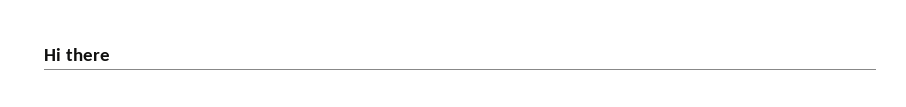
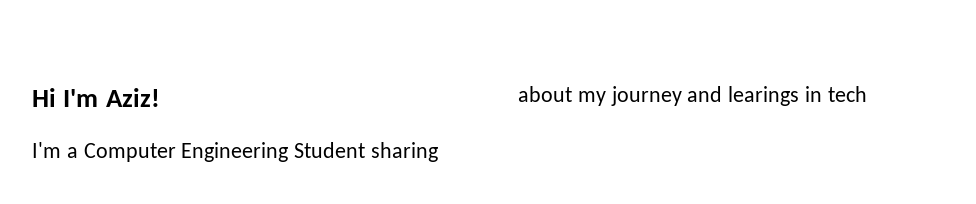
[65,48,110,61] there -> [63,88,160,107] [32,142,439,162] [518,86,867,106] I'm Aziz! // I'm a Computer Engineering Student sharing about my journey and learings in tech

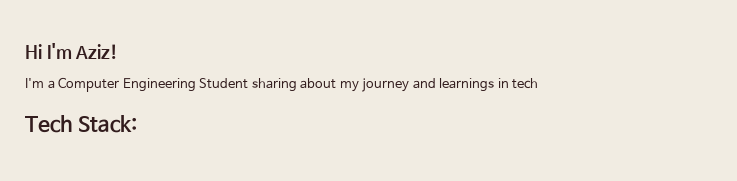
[728,86,800,106] learings -> [439,78,495,92] learnings
(867, 94) none -> [25,115,137,133] // Tech Stack:

